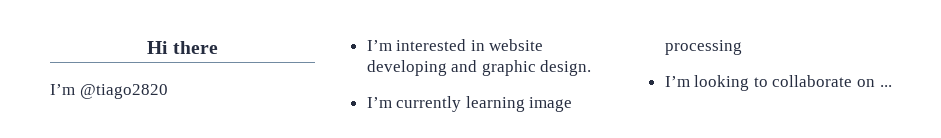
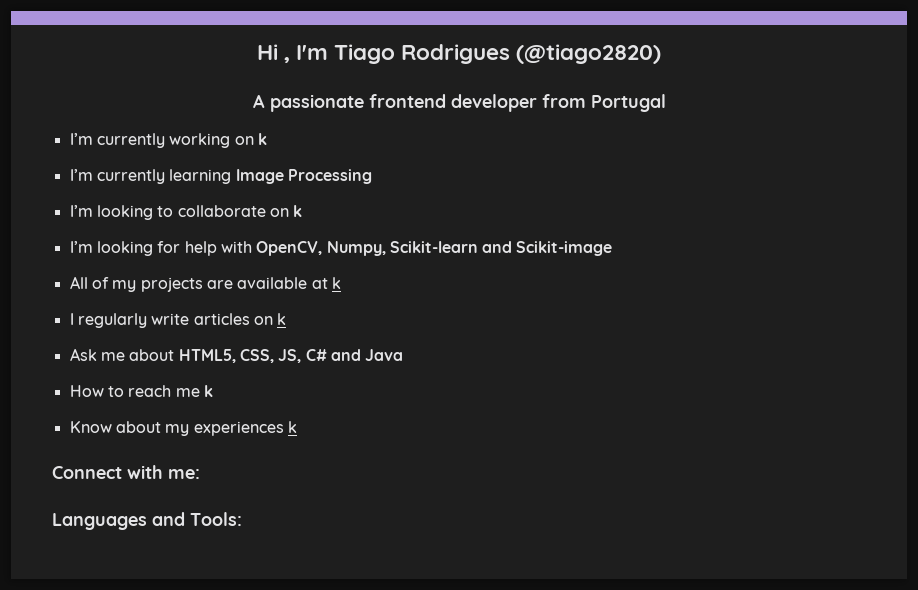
[172,41,218,54] [50,84,168,99] [366,39,544,51] [366,60,592,76] there // I’m @tiago2820 // I’m interested in website developing and graphic design. -> [283,44,662,64] [252,94,666,112] [69,133,267,148] , I'm Tiago Rodrigues (@tiago2820) // A passionate frontend developer from Portugal // I’m currently working on k
[529,97,573,112] [664,40,742,55] image processing -> [235,169,372,184] Image Processing
[879,85,892,87] ... -> [293,205,303,217] [69,241,613,256] [69,276,341,292] [69,313,287,328] [69,348,404,363] [69,385,213,397] [69,421,297,436] [52,465,200,479] [52,512,242,530] k // I’m looking for help with OpenCV, Numpy, Scikit-learn and Scikit-image // All of my projects are available at k // I regularly write articles on k // Ask me about HTML5, CSS, JS, C# and Java // How to reach me k // Know about my experiences k // Connect with me: // Languages and Tools:

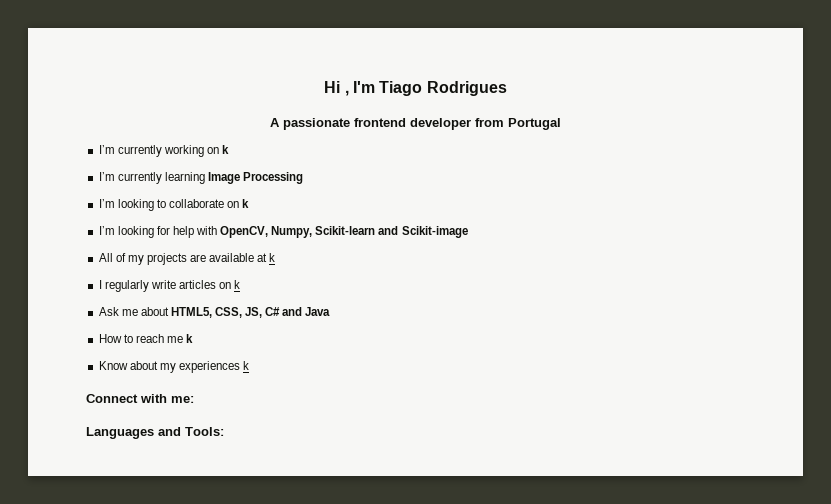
[516,44,662,64] (@tiago2820) -> (507, 88) none

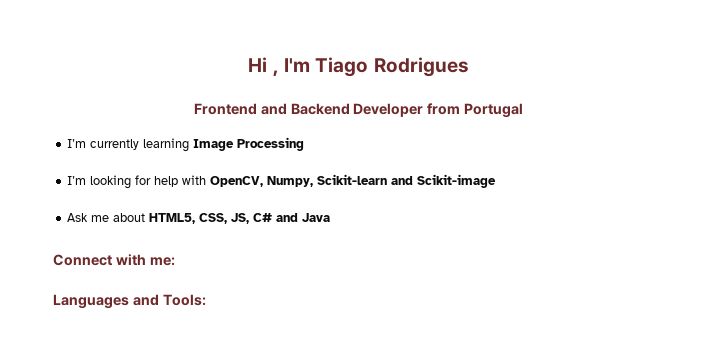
[270,118,561,130] [98,145,230,157] A passionate frontend developer from Portugal // I’m currently working on k -> [193,103,524,118] Frontend and Backend Developer from Portugal
[98,199,250,211] // I’m looking to collaborate on k -> (305, 144) none
[98,253,276,265] [98,280,241,292] // All of my projects are available at k // I regularly write articles on k -> (497, 181) none
[98,334,194,343] [98,361,250,373] // How to reach me k // Know about my experiences k -> (331, 217) none

